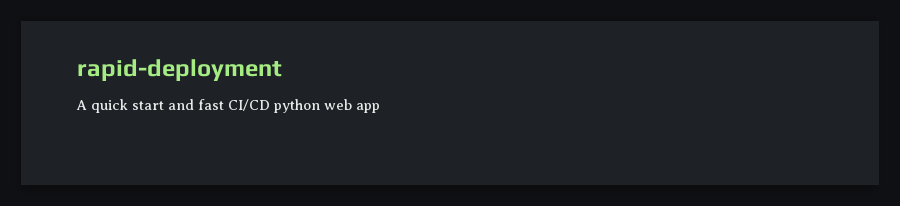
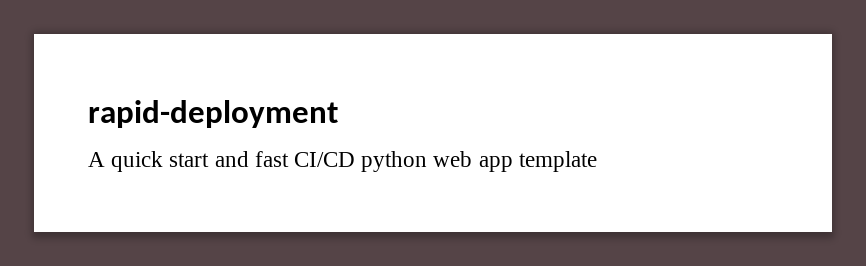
(380, 108) none -> [518,151,597,172] template

